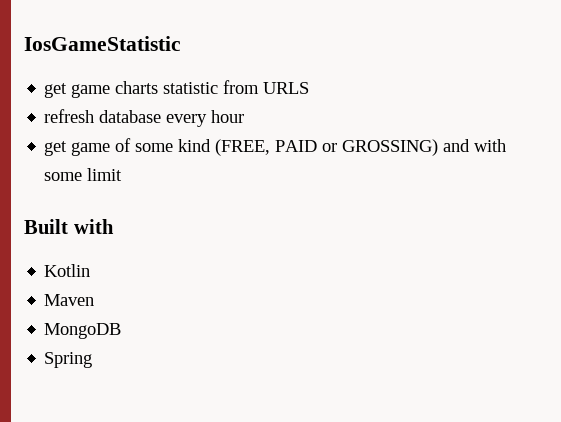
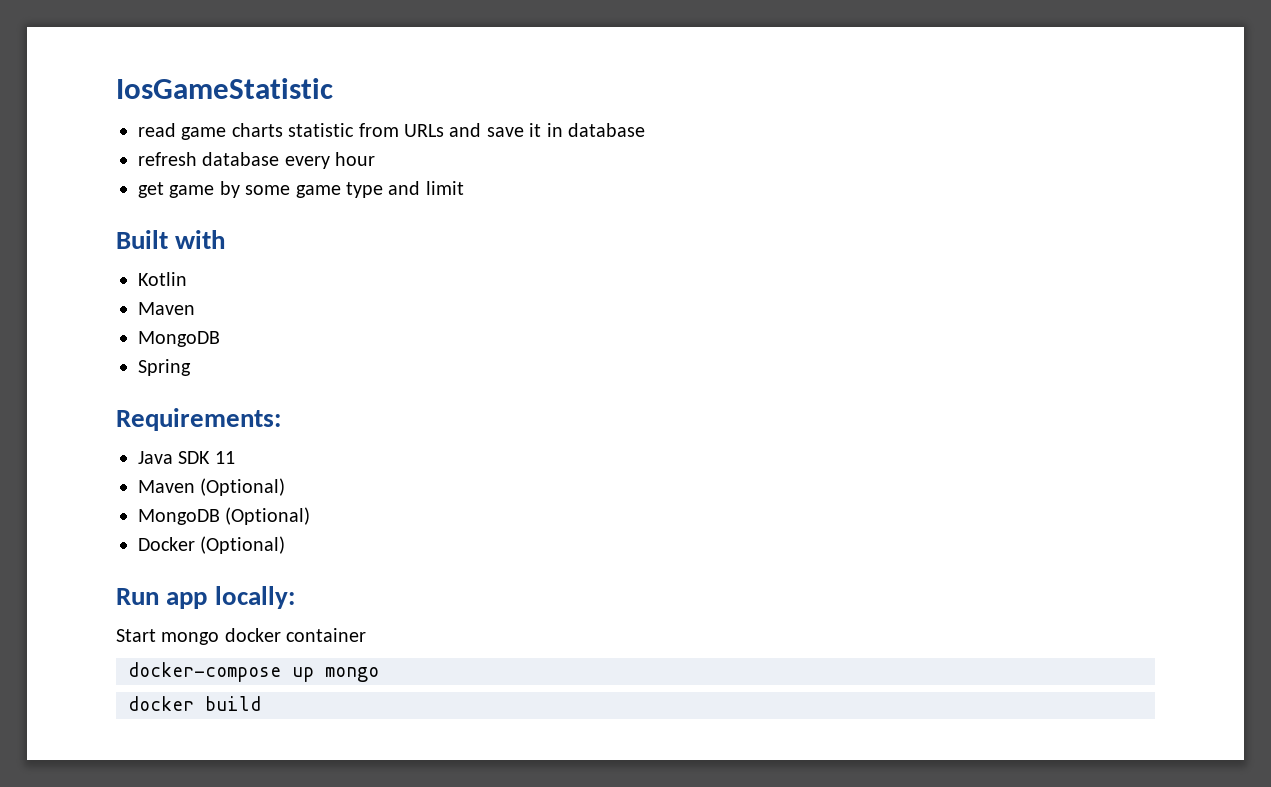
[44,83,68,98] get -> [138,123,176,137] read
[263,82,310,94] URLS -> [404,123,645,137] URLs and save it in database
[115,138,507,156] [44,172,83,181] of some kind (FREE, PAID or GROSSING) and with some -> [219,181,421,198] by some game type and
(93, 360) none -> [116,408,281,431] [138,451,235,464] [138,478,286,496] [138,507,311,525] [138,536,286,554] [116,586,295,609] [116,628,367,645] [128,662,379,682] [128,696,261,711] // Requirements: // Java SDK 11 // Maven (Optional) // MongoDB (Optional) // Docker (Optional) // Run app locally: // Start mongo docker container // docker-compose up mongo // docker build

